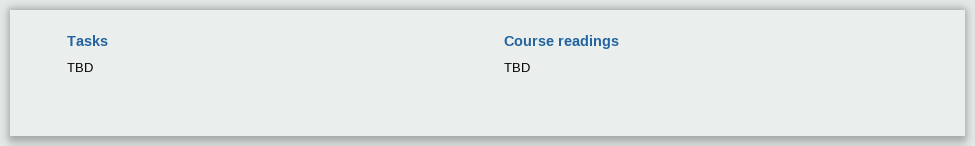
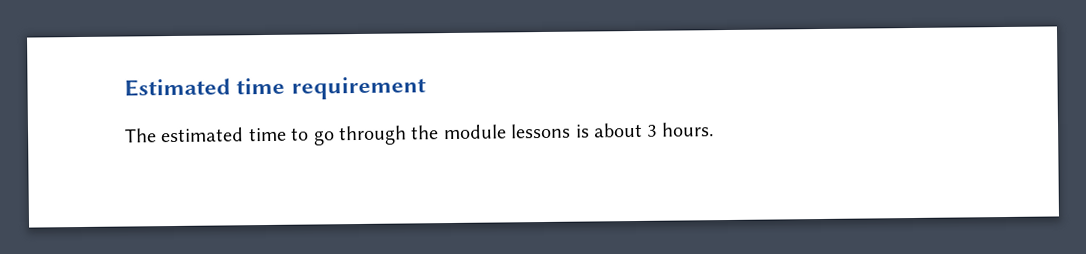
[67,35,108,46] [67,63,93,72] [504,35,619,49] [504,63,530,72] Tasks // TBD // Course readings // TBD -> [124,76,426,100] [124,122,714,146] Estimated time requirement // The estimated time to go through the module lessons is about 3 hours.

